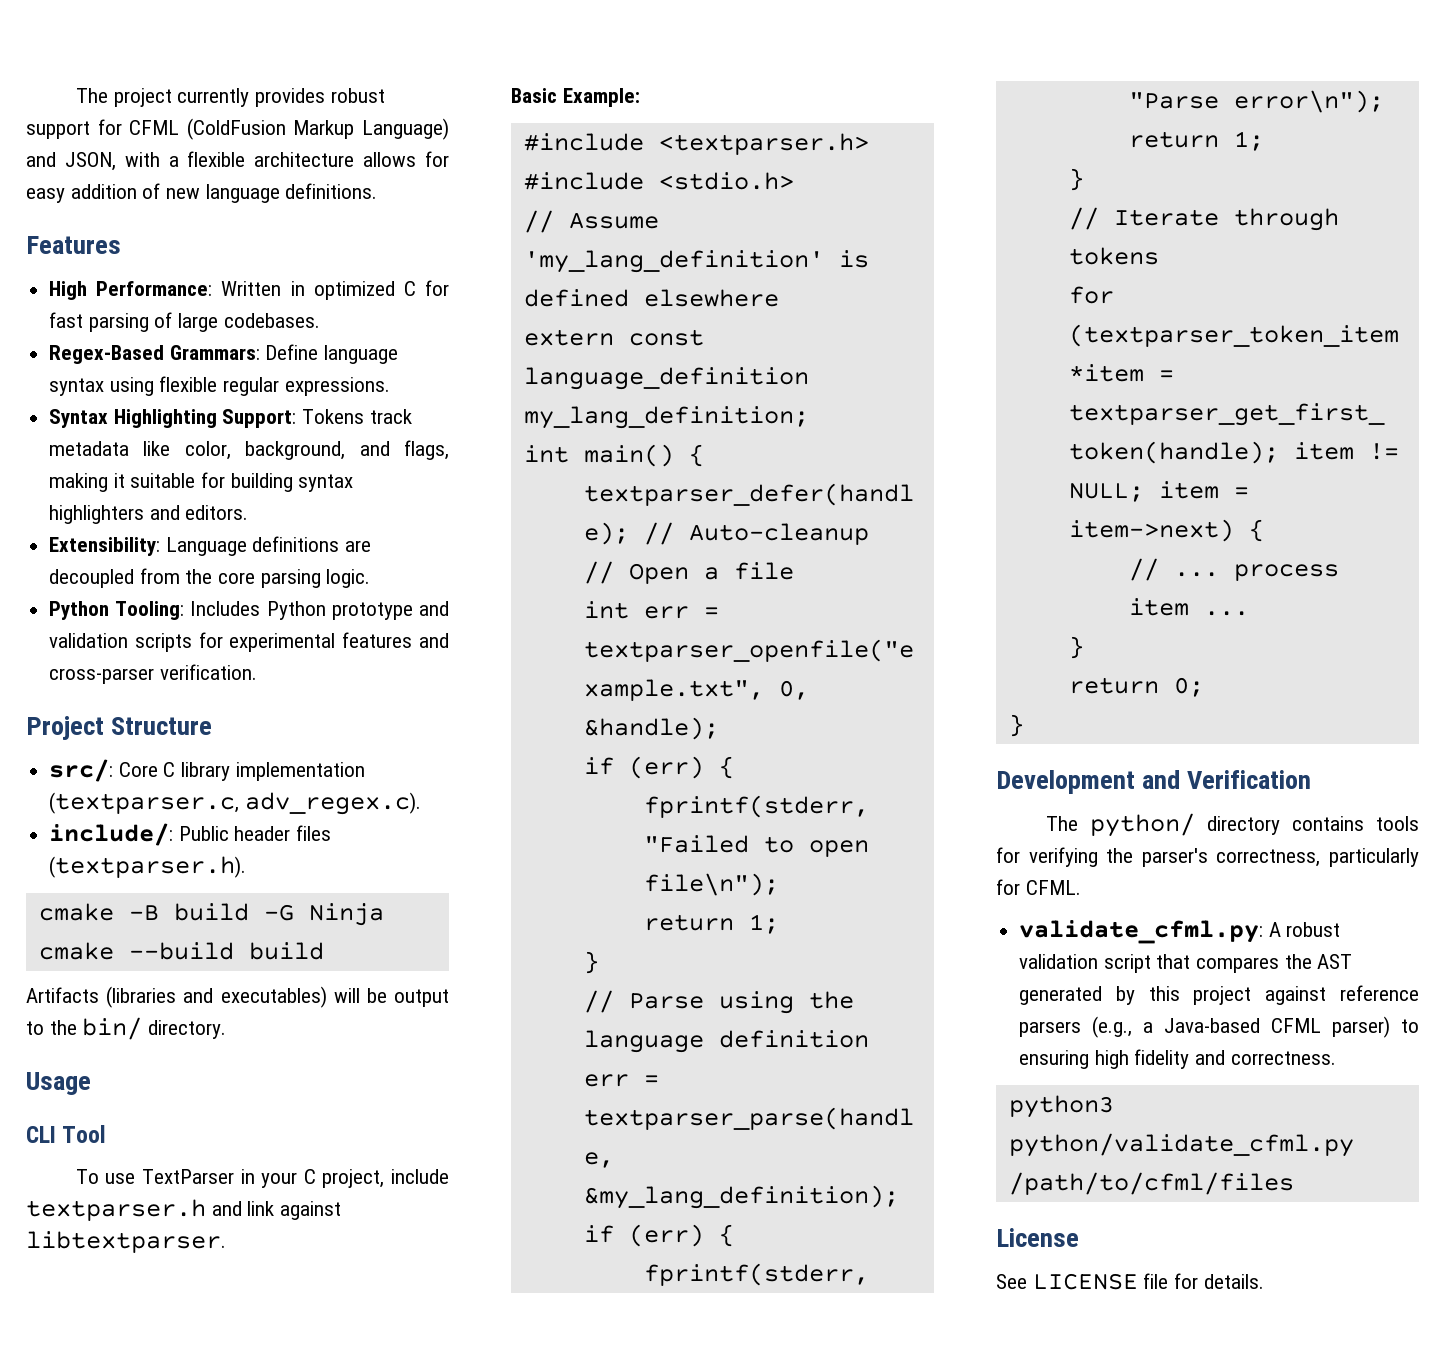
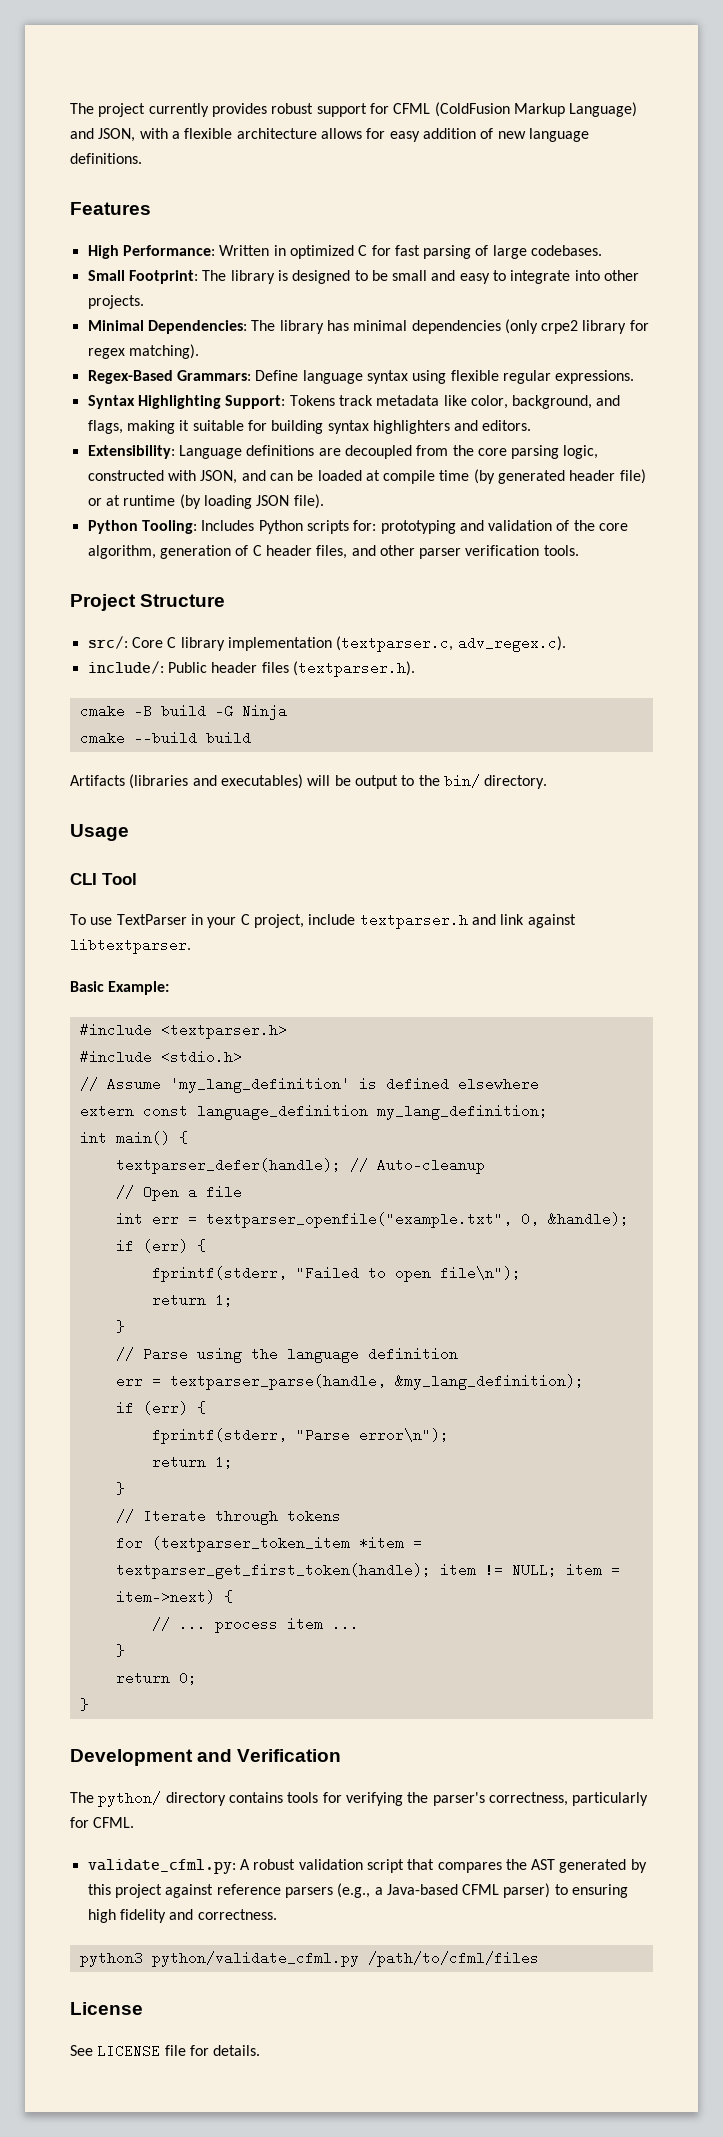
(320, 320) none -> [87,270,640,284] [87,295,144,309] [87,319,649,334] [87,344,199,359] // Small Footprint: The library is designed to be small and easy to integrate into other projects. // Minimal Dependencies: The library has minimal dependencies (only crpe2 library for regex matching).
[326,569,371,588] [49,601,449,620] [49,632,449,652] [49,664,257,684] logic. // Python Tooling: Includes Python prototype and validation scripts for experimental features and cross-parser verification. -> [563,445,599,459] [87,469,646,484] [87,494,324,509] [87,520,629,534] [87,545,579,559] logic, constructed with JSON, and can be loaded at compile time (by generated header file) or at runtime (by loading JSON file). // Python Tooling: Includes Python scripts for: prototyping and validation of the core algorithm, generation of C header files, and other parser verification tools.

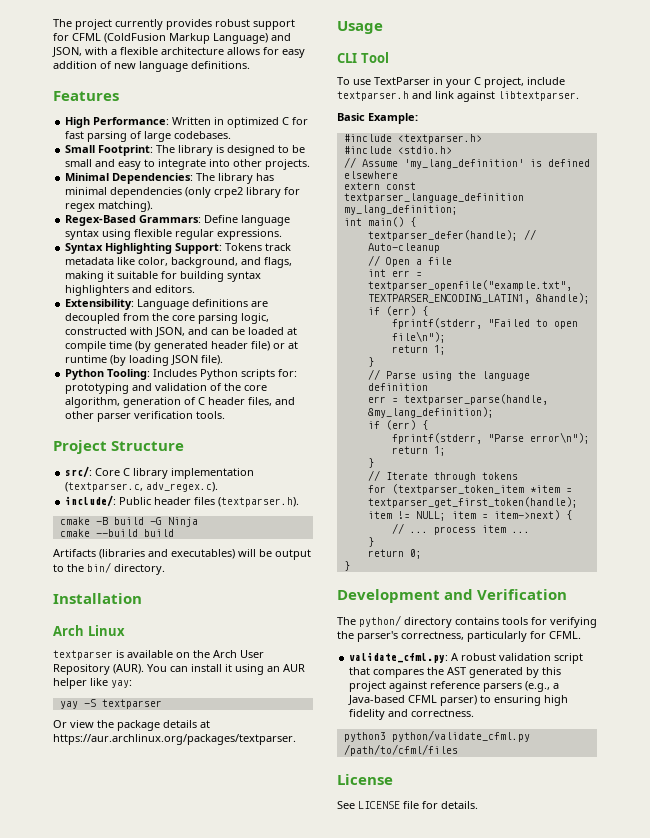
(548, 782) none -> [53,593,142,604] [53,625,125,636] [53,650,264,660] [53,664,305,675] [53,678,132,689] [59,699,162,709] [53,720,210,731] [53,734,296,745] // Installation // Arch Linux // textparser is available on the Arch User Repository (AUR). You can install it using an AUR helper like yay: // yay -S textparser // Or view the package details at https://aur.archlinux.org/packages/textparser.
[196,1104,368,1120] language_definition -> [343,193,524,203] textparser_language_definition
[520,1212,539,1226] 0, -> [367,294,530,304] TEXTPARSER_ENCODING_LATIN1,

